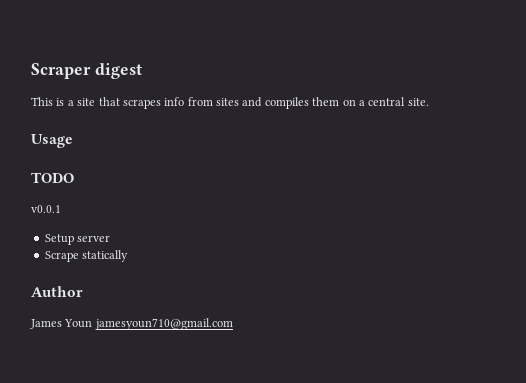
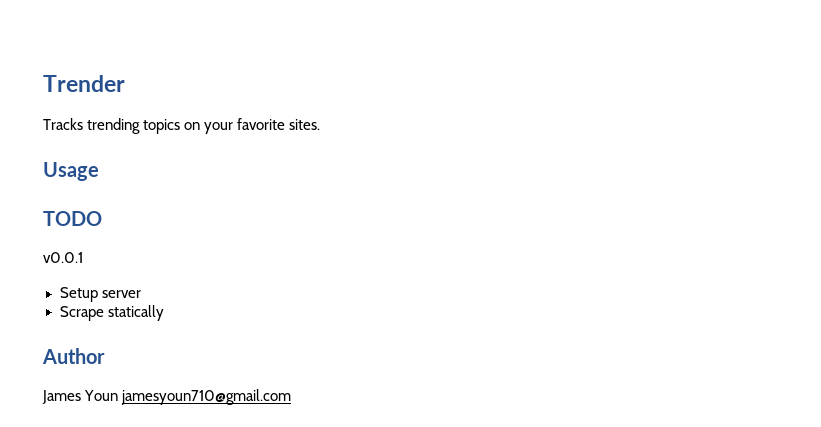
[31,63,142,79] [31,97,429,109] Scraper digest // This is a site that scrapes info from sites and compiles them on a central site. -> [43,75,125,92] [43,118,321,134] Trender // Tracks trending topics on your favorite sites.

